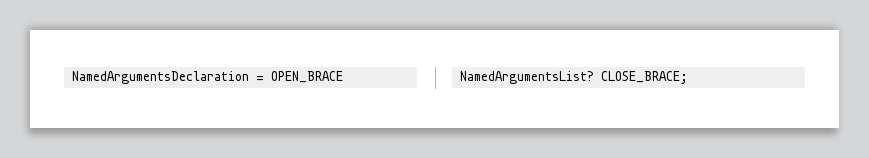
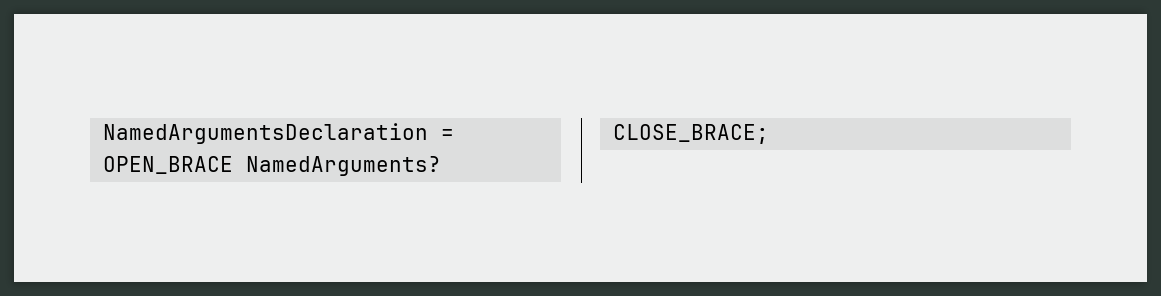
[460,71,595,84] NamedArgumentsList? -> [245,156,441,176] NamedArguments?

